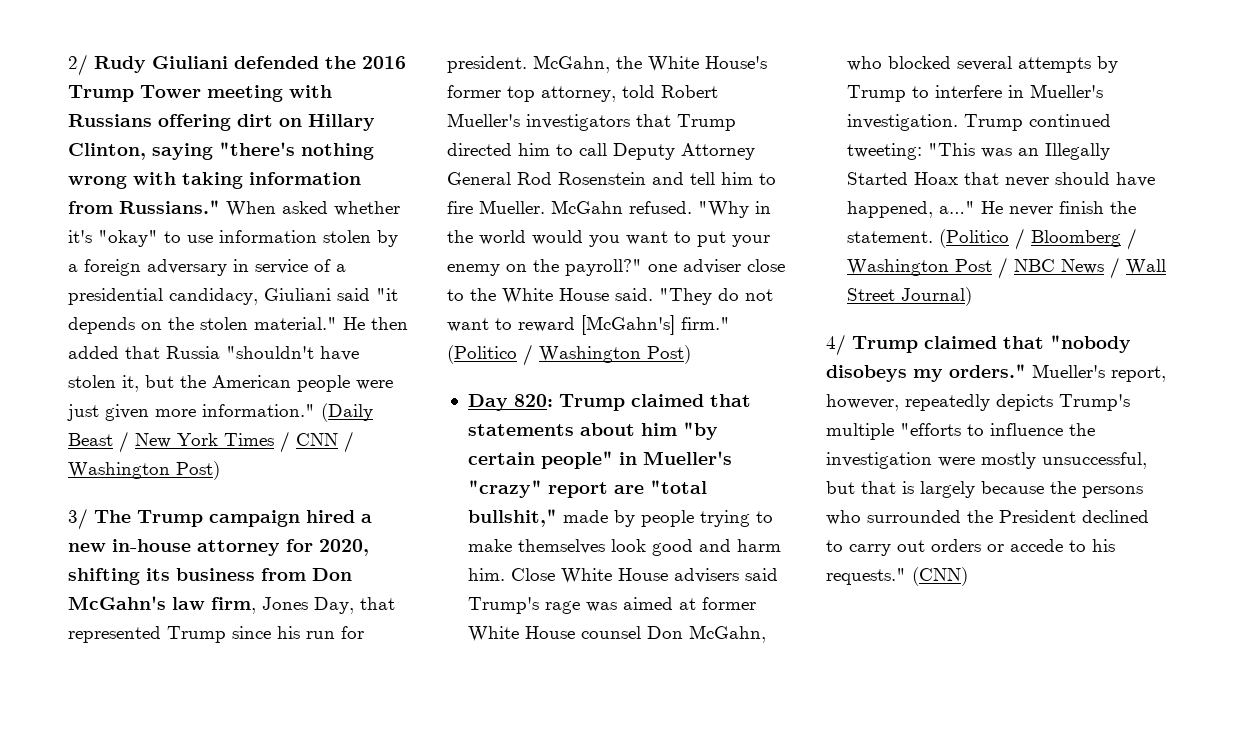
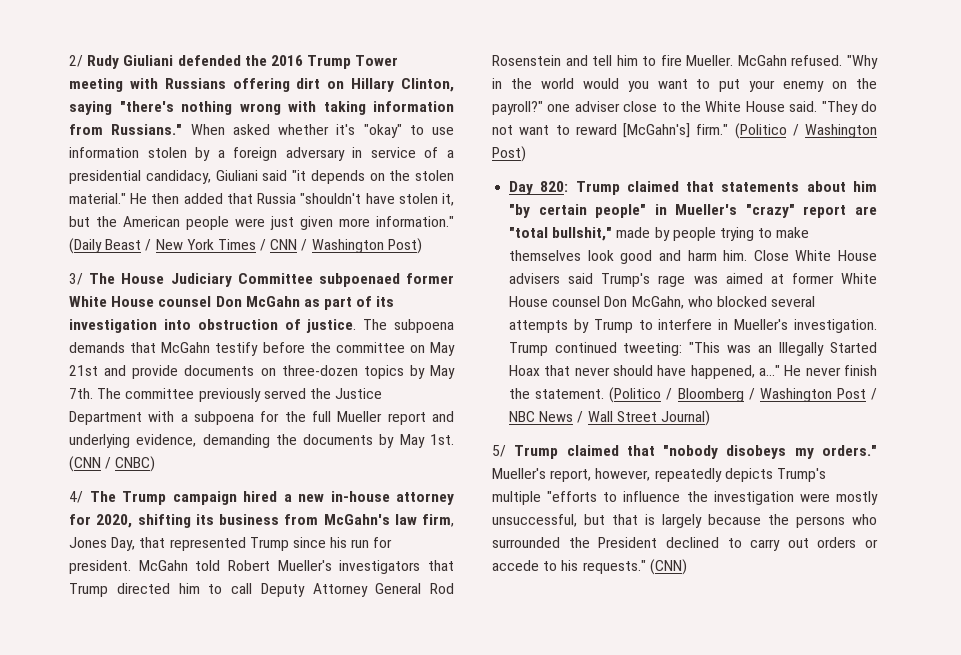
(131, 516) none -> [121,273,454,287] [69,296,395,310] [69,319,454,333] [69,342,455,356] [69,365,455,379] [69,388,383,402] [69,411,454,425] [69,434,454,448] [69,456,156,472] [69,491,116,503] House Judiciary Committee subpoenaed former White House counsel Don McGahn as part of its investigation into obstruction of justice. The subpoena demands that McGahn testify before the committee on May 21st and provide documents on three-dozen topics by May 7th. The committee previously served the Justice Department with a subpoena for the full Mueller report and underlying evidence, demanding the documents by May 1st. (CNN / CNBC) // 4/ The
[312,568,352,581] Don -> (319, 519) none
[533,55,767,73] [447,85,616,102] McGahn, the White House's former top attorney, -> [138,560,188,571] McGahn
[826,334,846,356] 4/ -> [492,445,506,457] 5/

